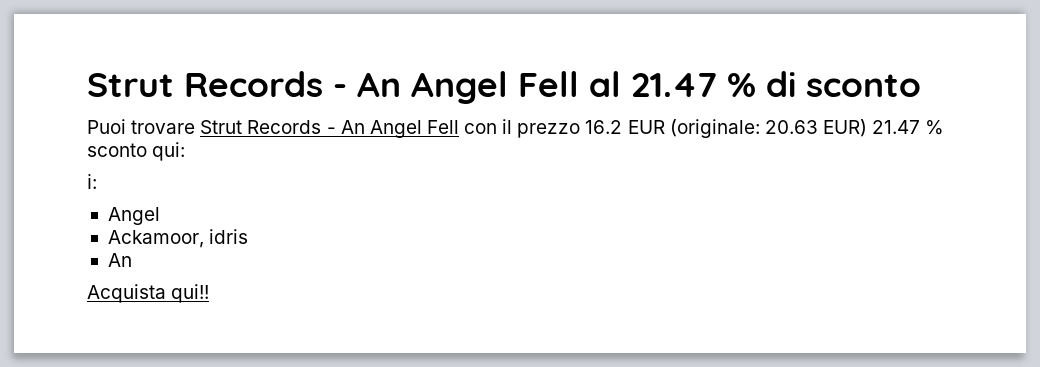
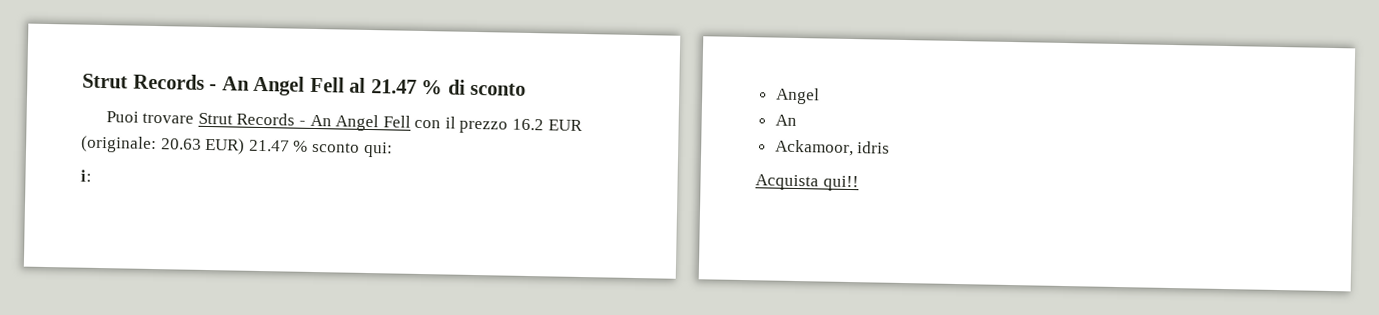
(160, 216) none -> [774,114,797,126] // An
[107,253,132,267] // An -> (891, 147) none

